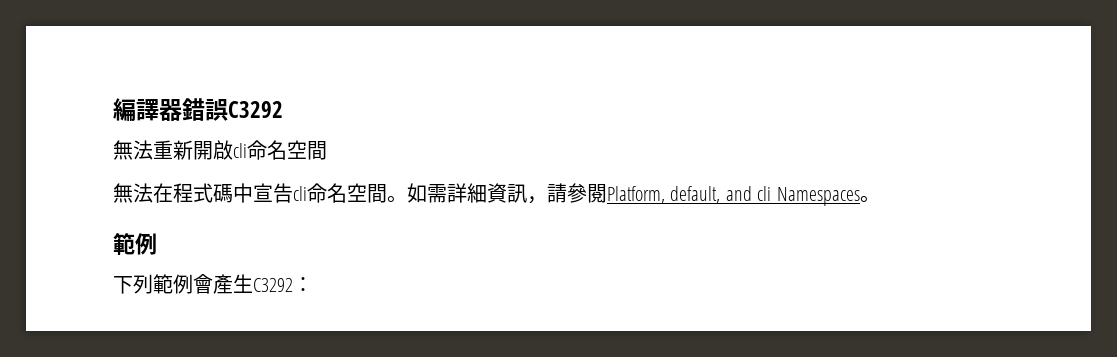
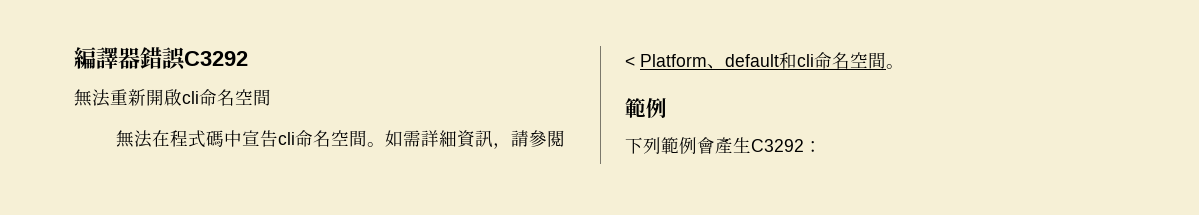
[607,186,860,206] Platform, default, and cli Namespaces -> [625,52,886,69] < Platform、default和cli命名空間

